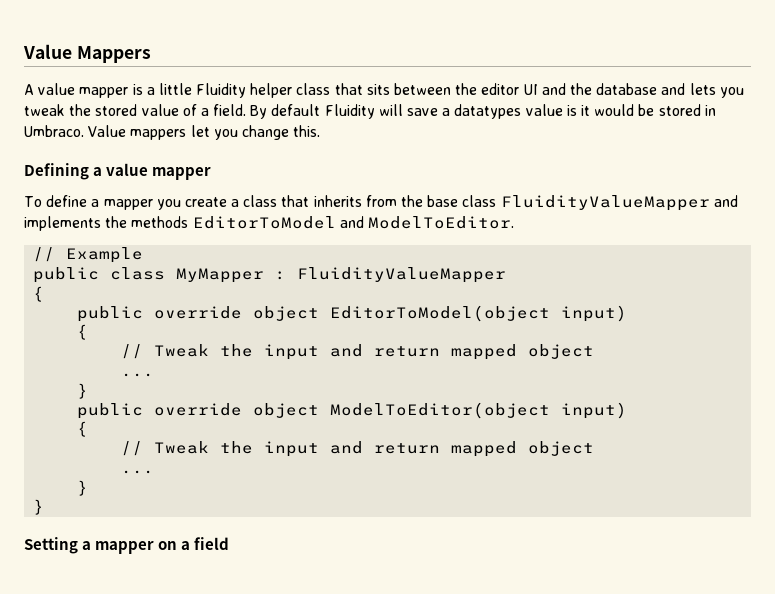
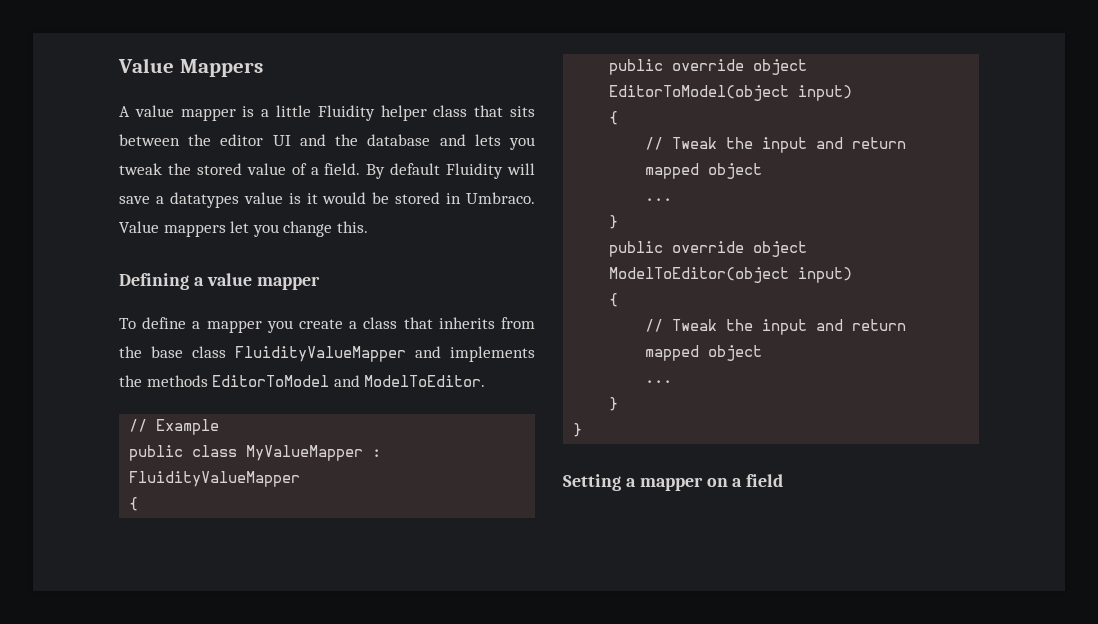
[176,268,265,283] MyMapper -> [246,445,364,461] MyValueMapper

